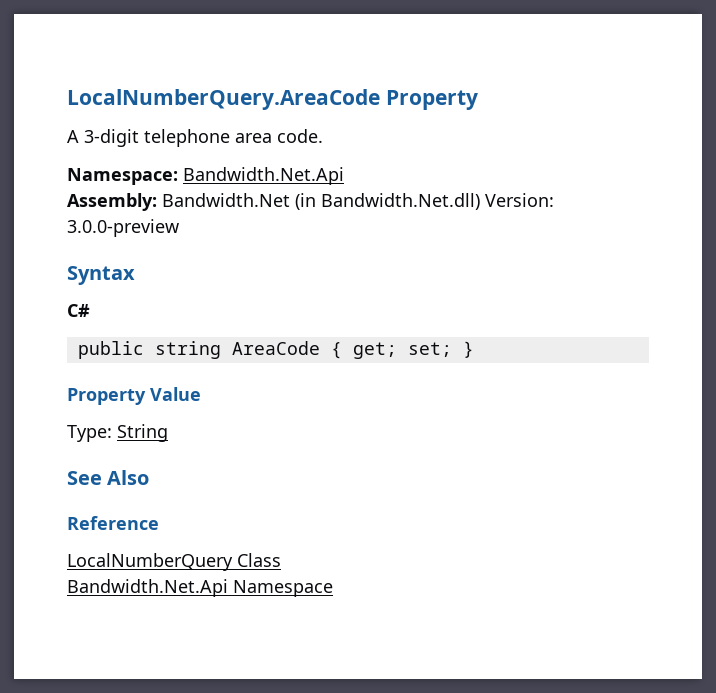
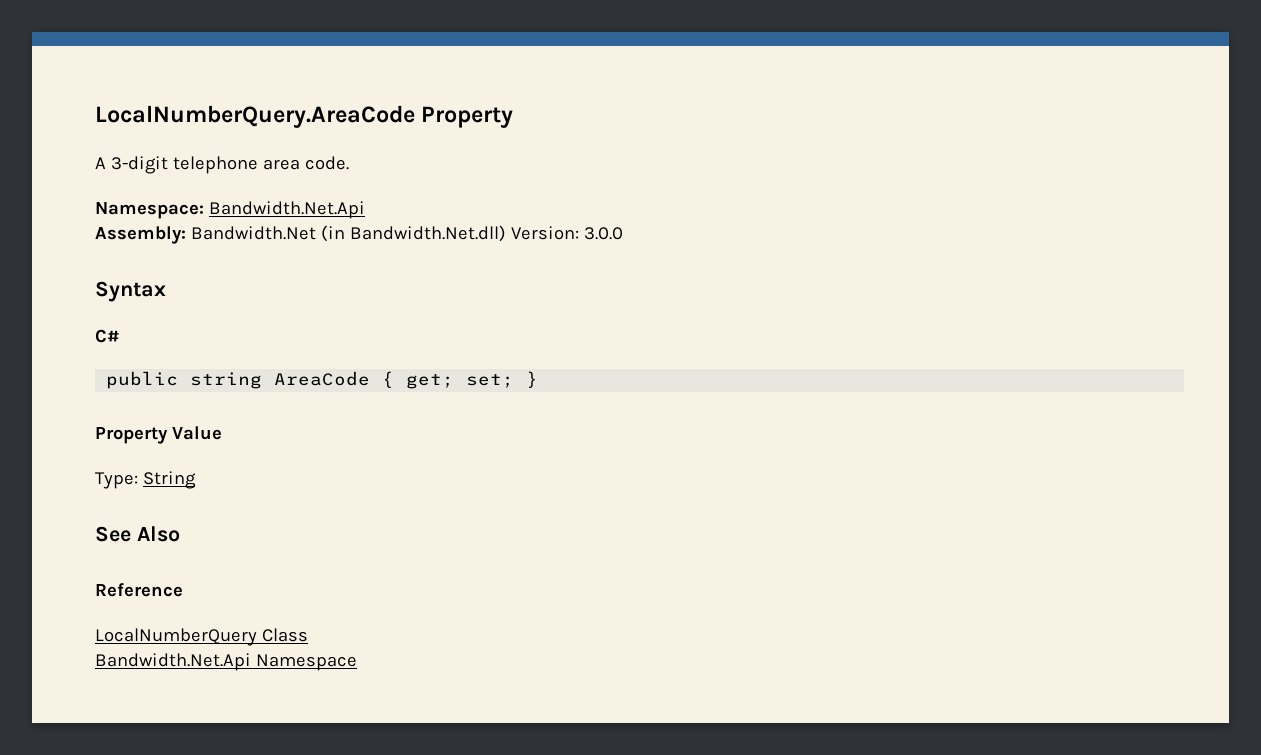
[67,219,179,237] 3.0.0-preview -> [583,227,623,240] 3.0.0

